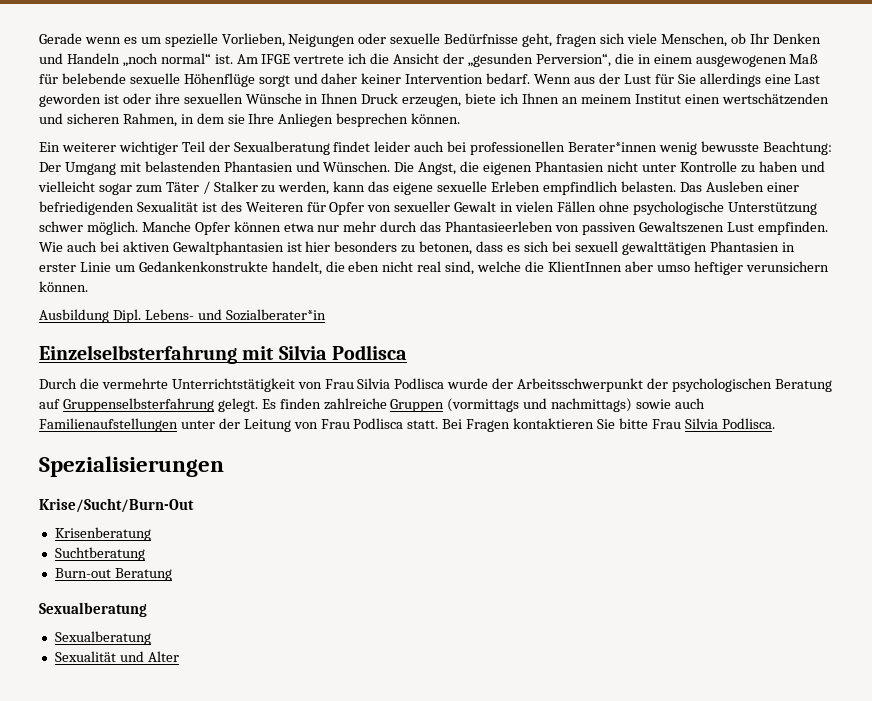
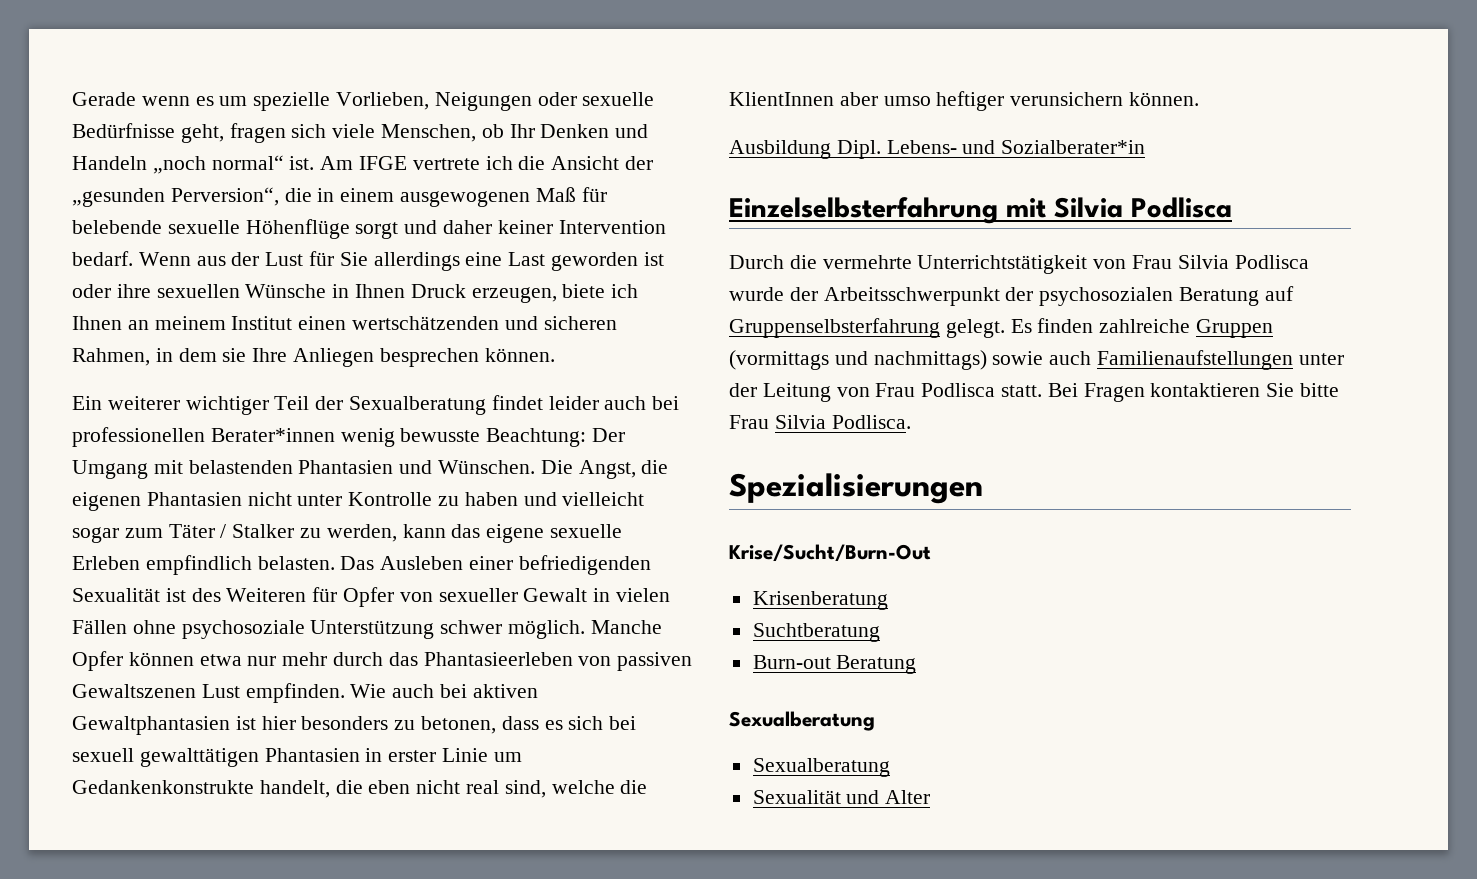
[632,201,724,215] psychologische -> [181,620,305,639] psychosoziale
[671,378,772,392] psychologischen -> [1039,287,1174,306] psychosozialen

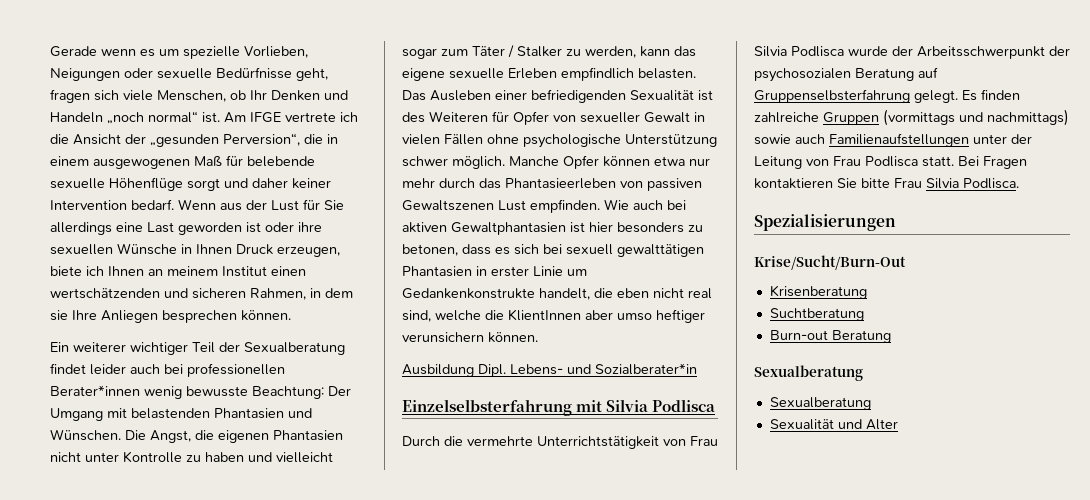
[181,620,305,639] psychosoziale -> [523,134,621,148] psychologische

